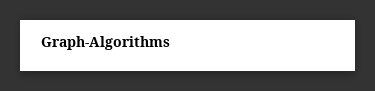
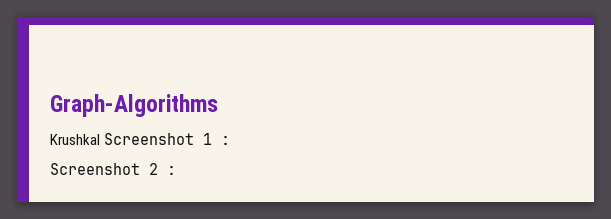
(170, 43) none -> [50,133,231,145] [50,163,176,175] // Krushkal Screenshot 1 : // Screenshot 2 :

